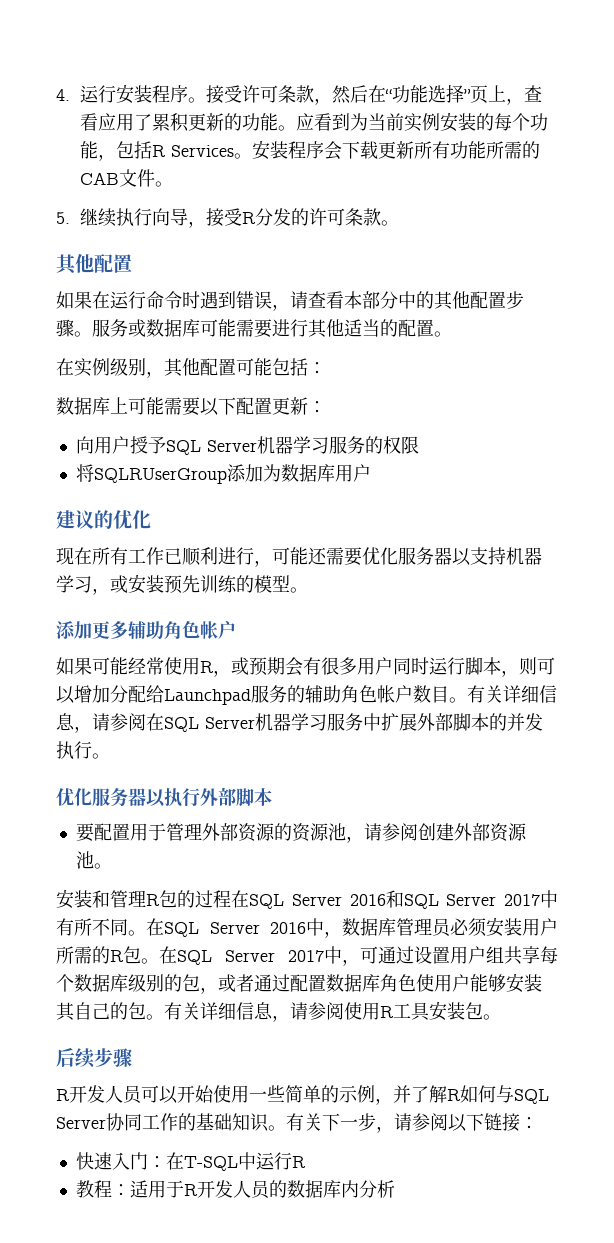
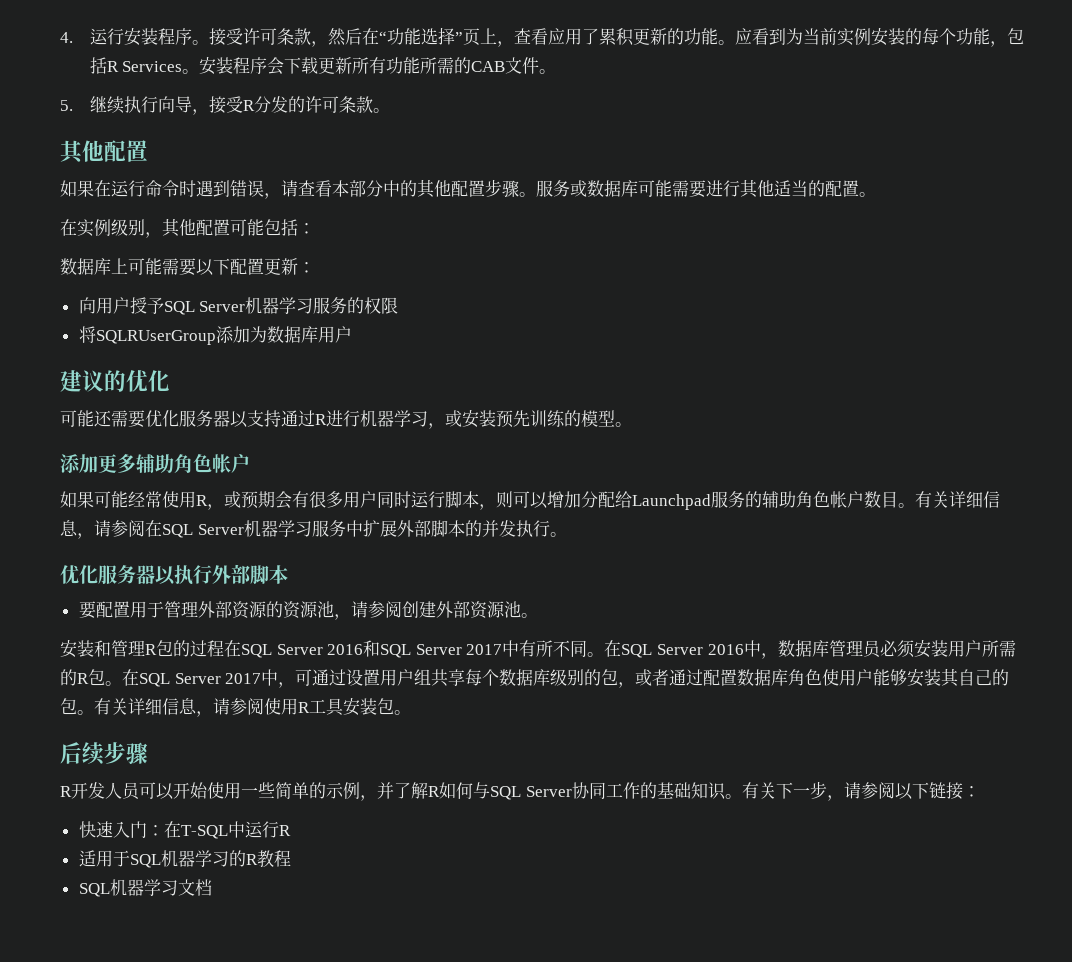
[56,547,272,567] 现在所有工作已顺利进行， -> (170, 381) none
(506, 556) none -> [281,410,360,427] 通过R进行
[75,1180,395,1199] 教程：适用于R开发人员的数据库内分析 -> [78,850,291,868] [78,879,212,897] 适用于SQL机器学习的R教程 // SQL机器学习文档

